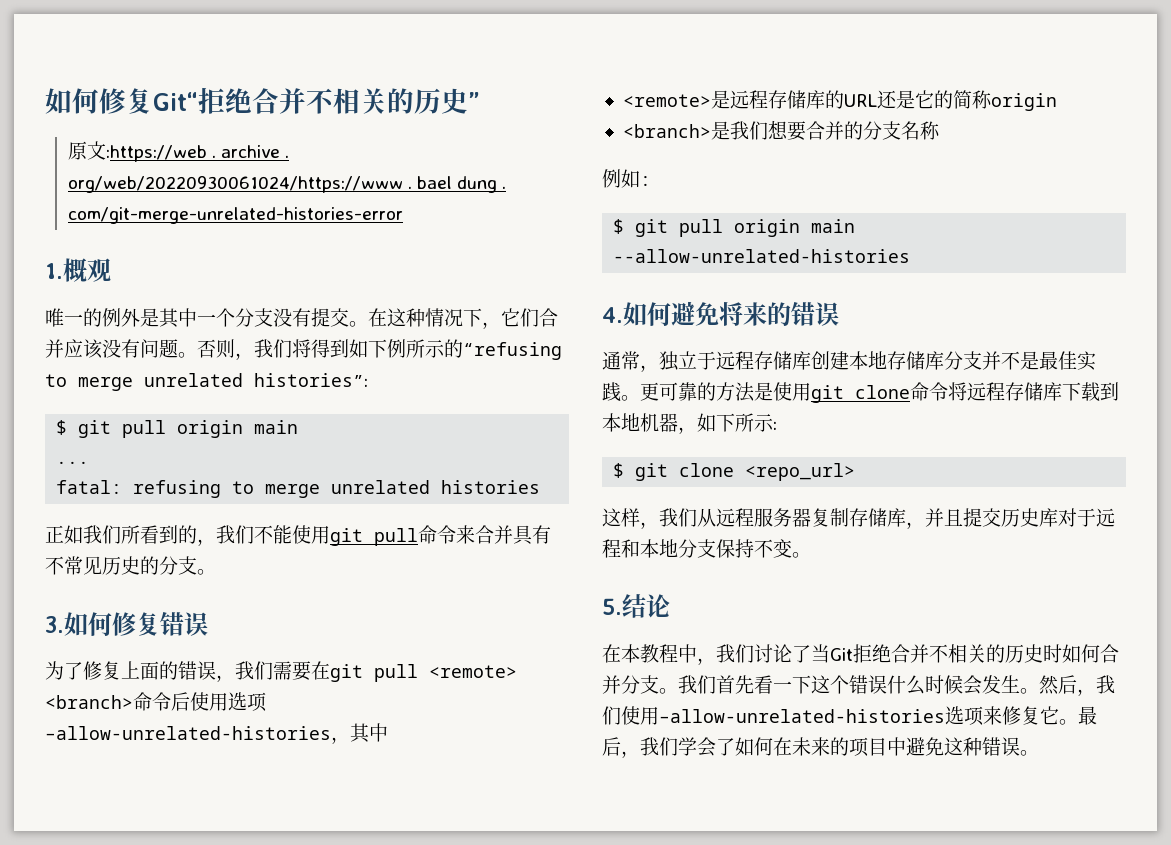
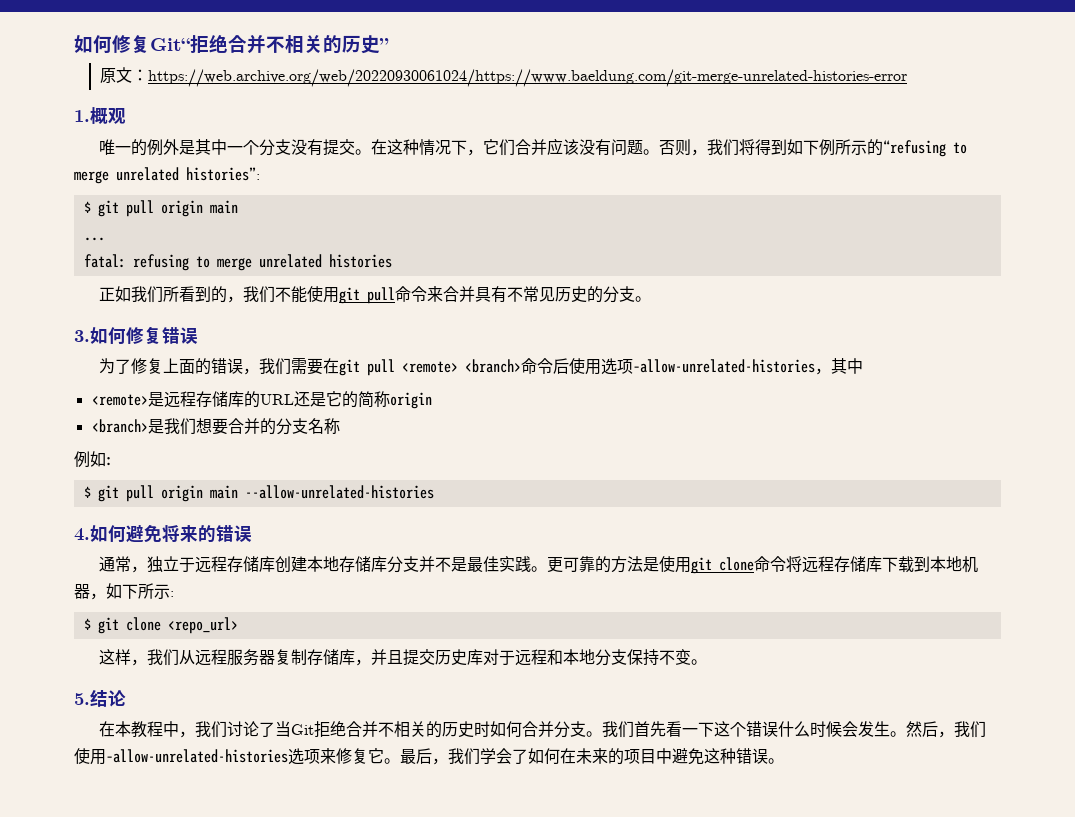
[105,145,290,162] [67,176,507,193] [67,207,403,224] :https://web . archive . org/web/20220930061024/https://www . bael dung . com/git-merge-unrelated-histories-error -> [132,69,908,87] ：https://web.archive.org/web/20220930061024/https://www.baeldung.com/git-merge-unrelated-histories-error

